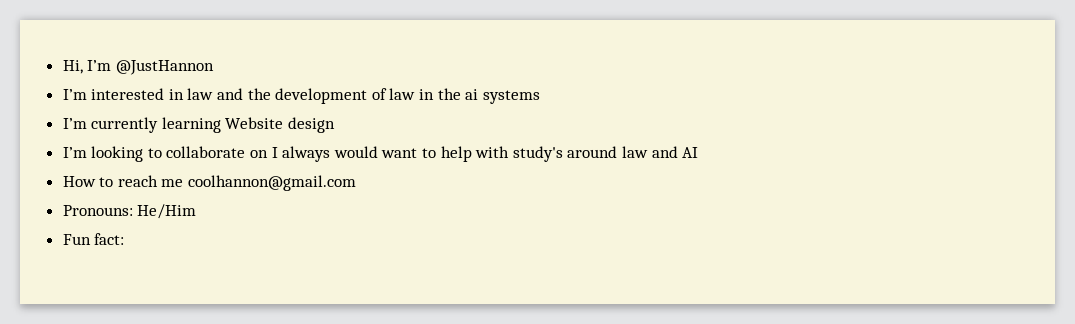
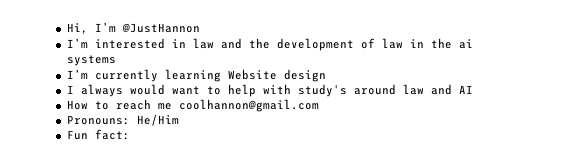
[62,146,269,162] I’m looking to collaborate on -> (326, 75) none

